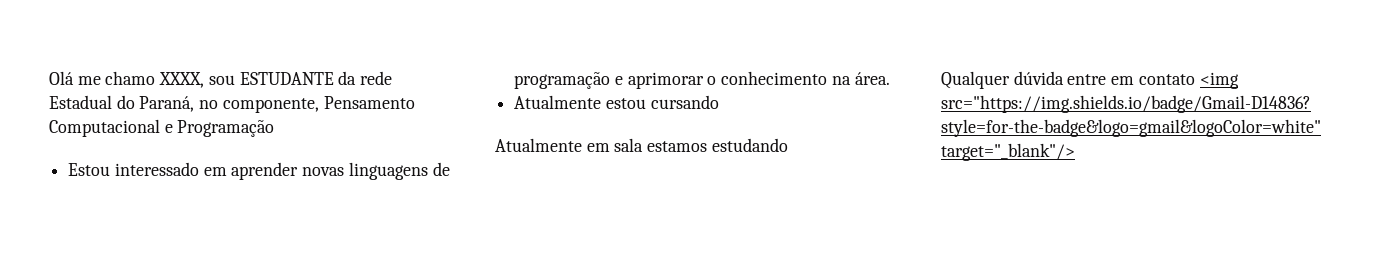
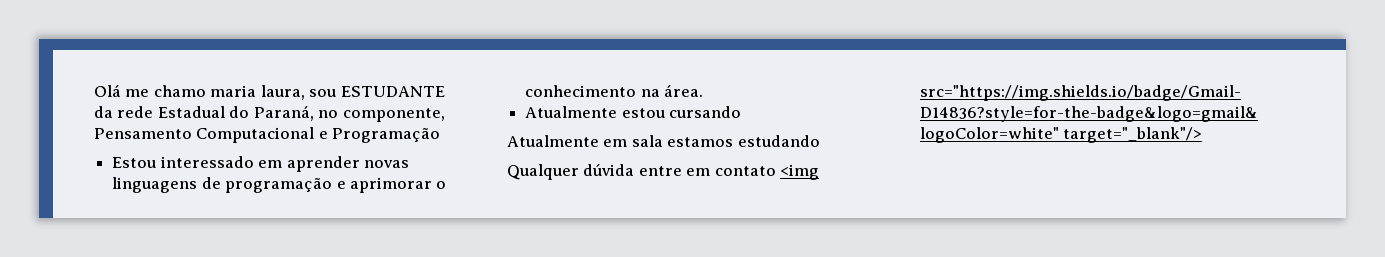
[159,72,205,88] XXXX, -> [210,85,305,100] maria laura,

